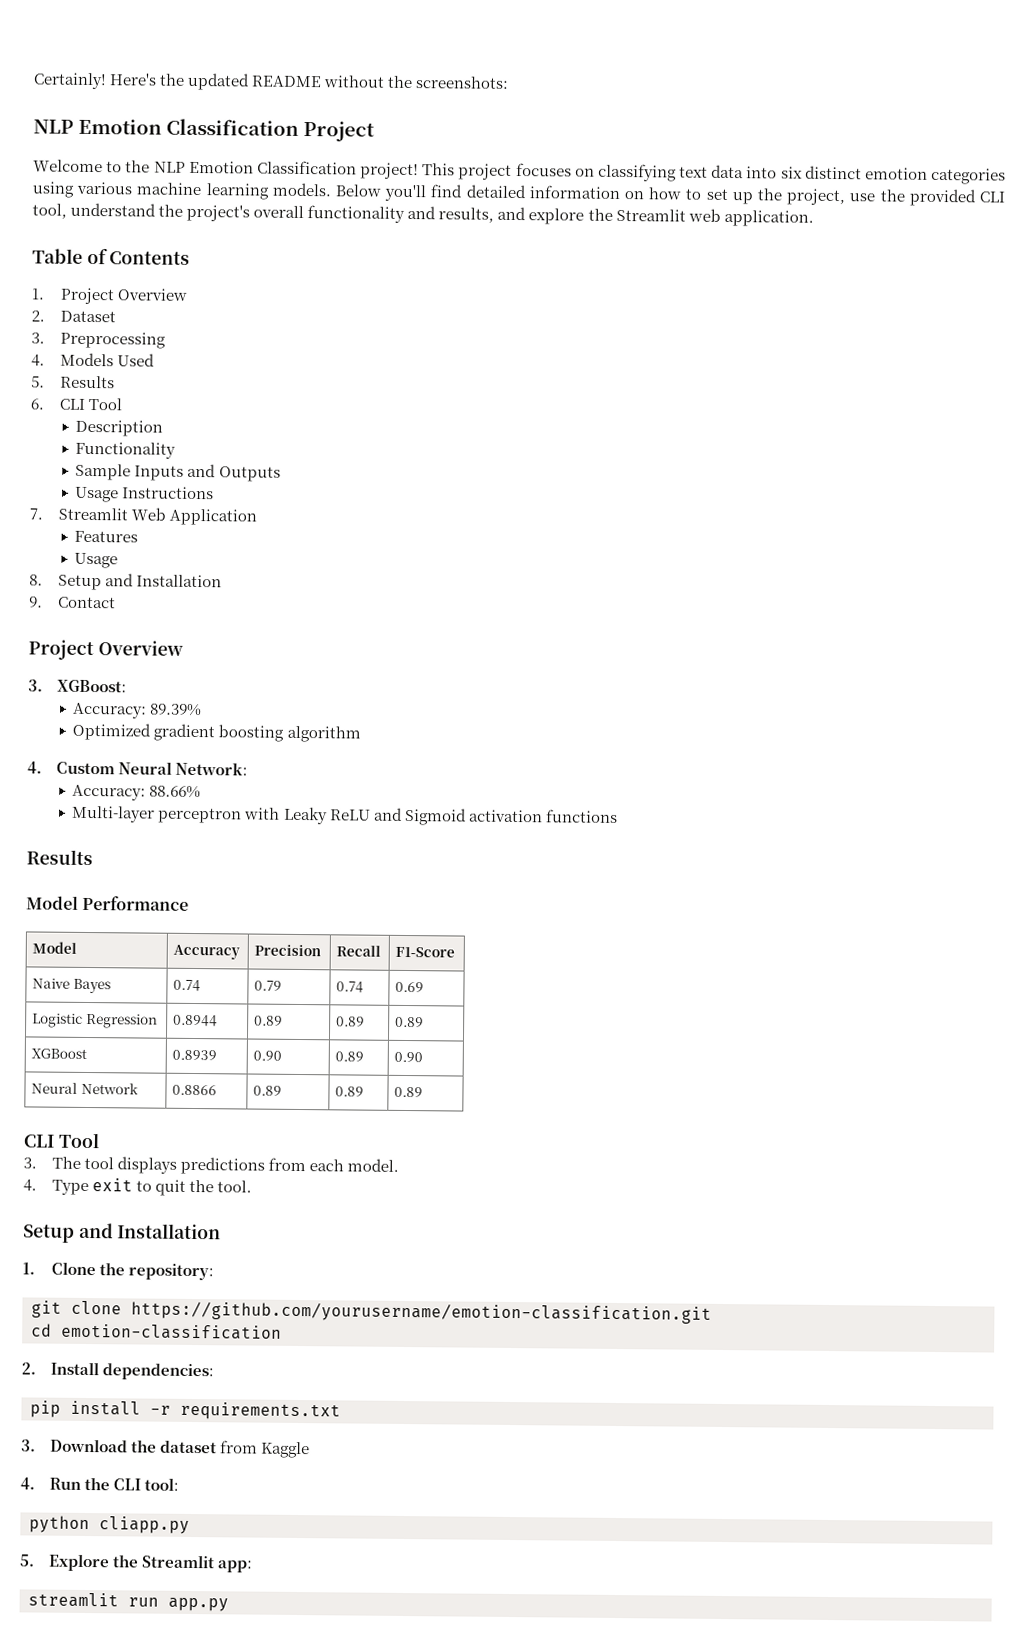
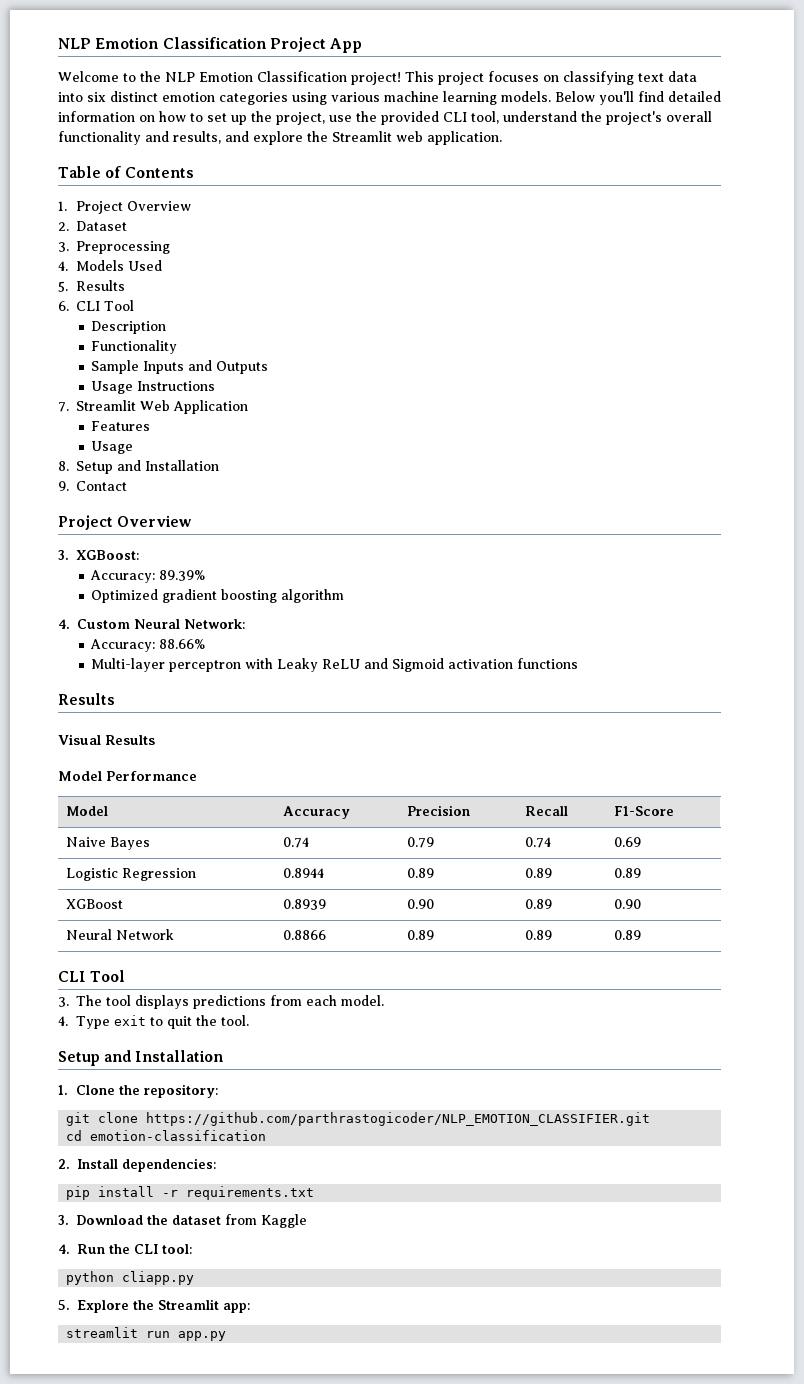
[33,72,510,91] Certainly! Here's the updated README without the screenshots: // -> (58, 43) none
(376, 131) none -> [330,38,363,53] App
(93, 857) none -> [58,734,155,745] // Visual Results
[131,1301,712,1324] https://github.com/yourusername/emotion-classification.git -> [146,1112,651,1126] https://github.com/parthrastogicoder/NLP_EMOTION_CLASSIFIER.git

